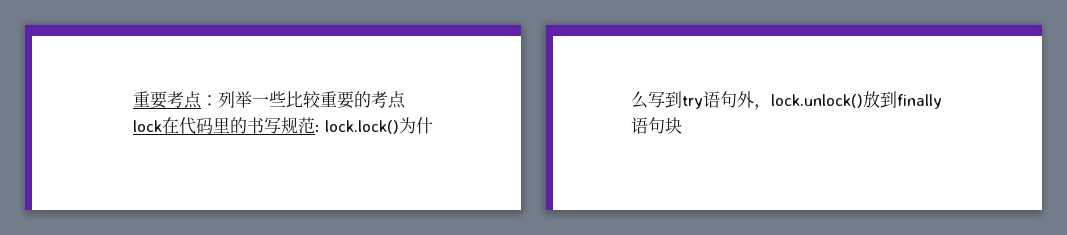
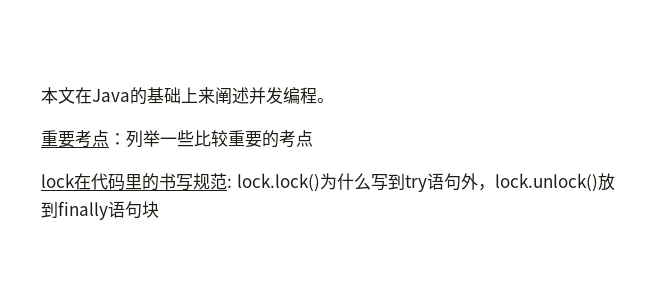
(132, 99) none -> [41,87,334,105] 本文在Java的基础上来阐述并发编程。 //

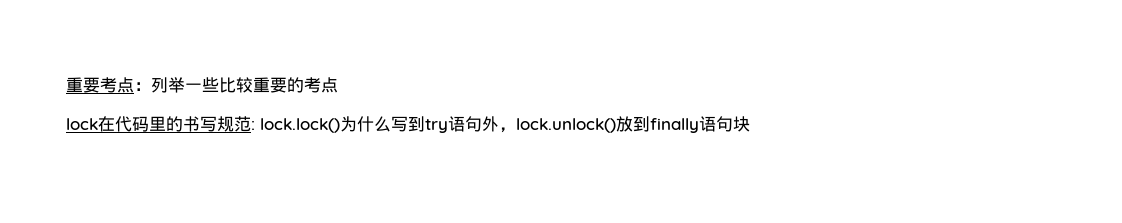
[41,87,334,105] 本文在Java的基础上来阐述并发编程。 // -> (66, 85) none

